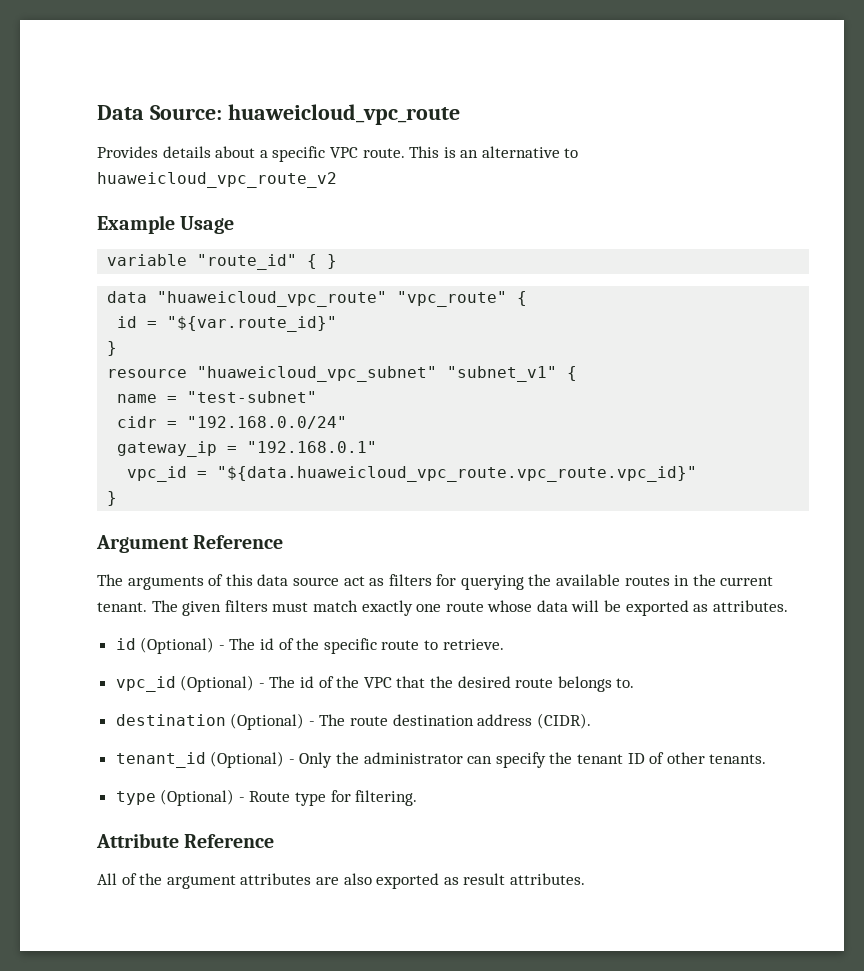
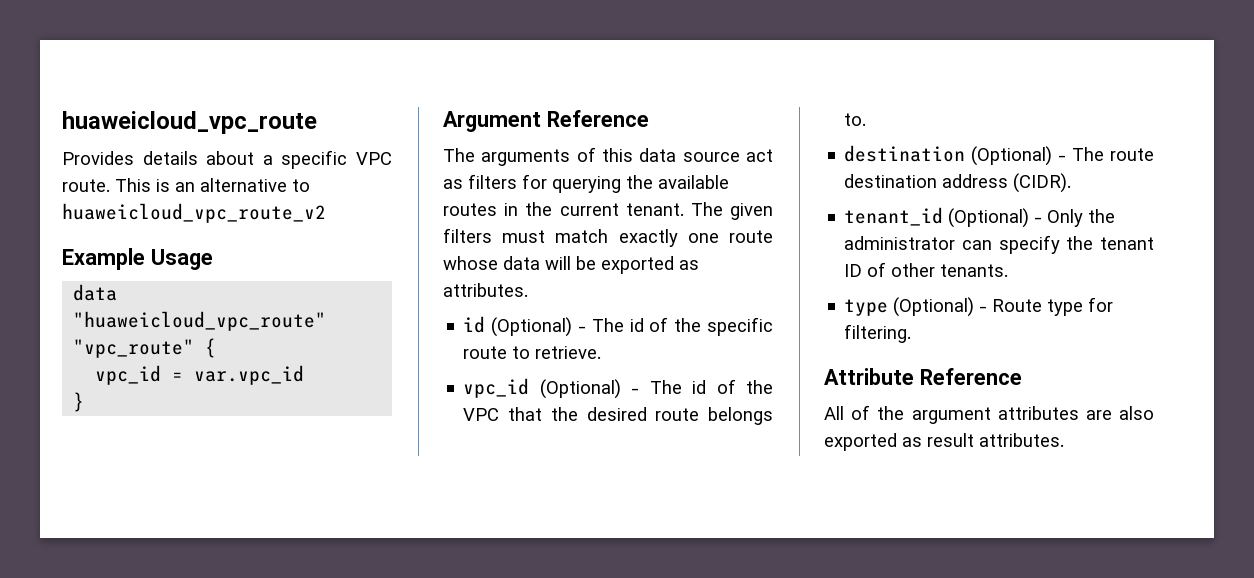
[97,105,222,120] Data Source: -> (62, 122) none
[107,254,338,270] // variable "route_id" { } -> (213, 259) none
[117,316,338,332] [107,341,118,356] [107,366,578,382] [117,391,318,403] [117,416,348,429] [117,441,378,457] // id = "${var.route_id}" // } // resource "huaweicloud_vpc_subnet" "subnet_v1" { // name = "test-subnet" // cidr = "192.168.0.0/24" // gateway_ip = "192.168.0.1" -> (217, 348) none
[217,466,698,482] "${data.huaweicloud_vpc_route.vpc_route.vpc_id}" -> [194,365,305,385] var.vpc_id

